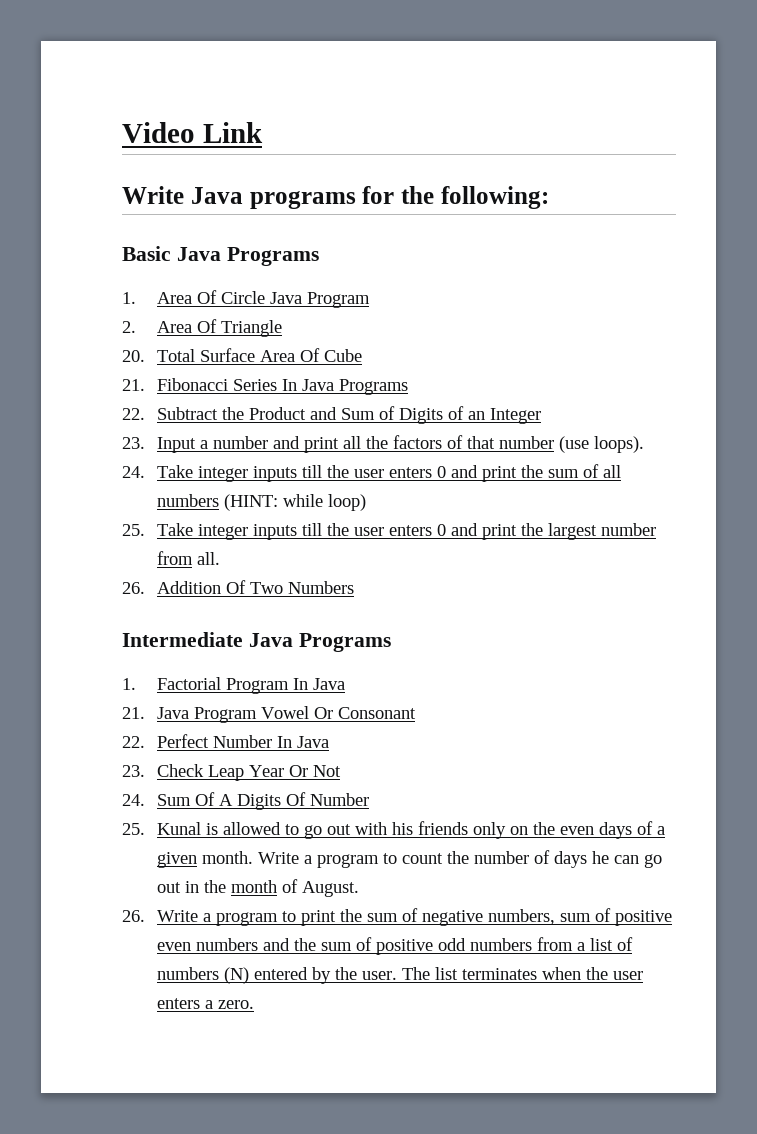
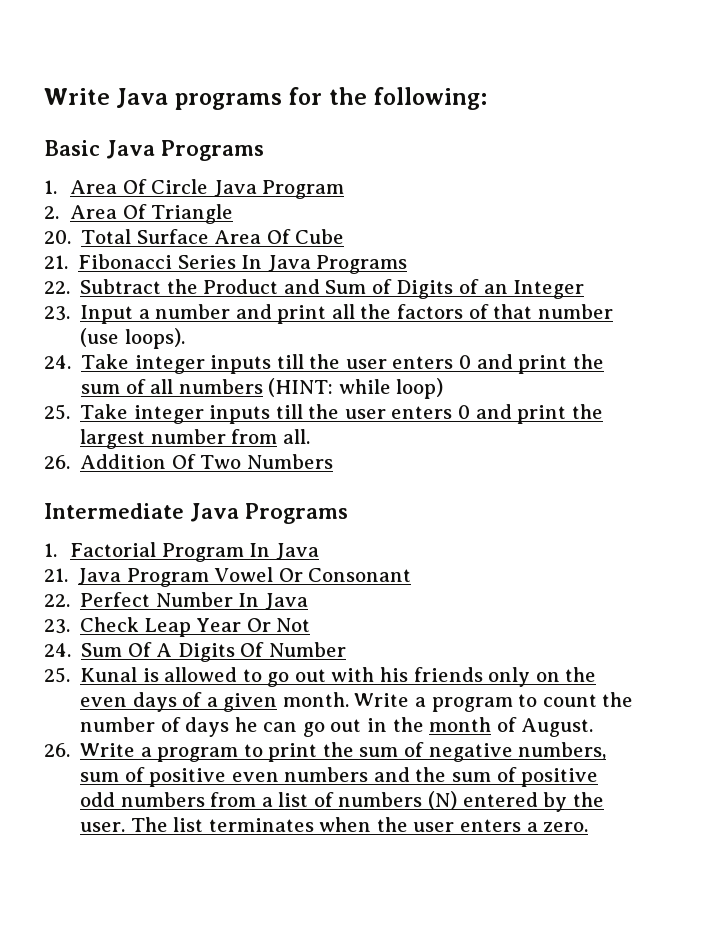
[122,122,263,143] Video Link // -> (44, 96) none

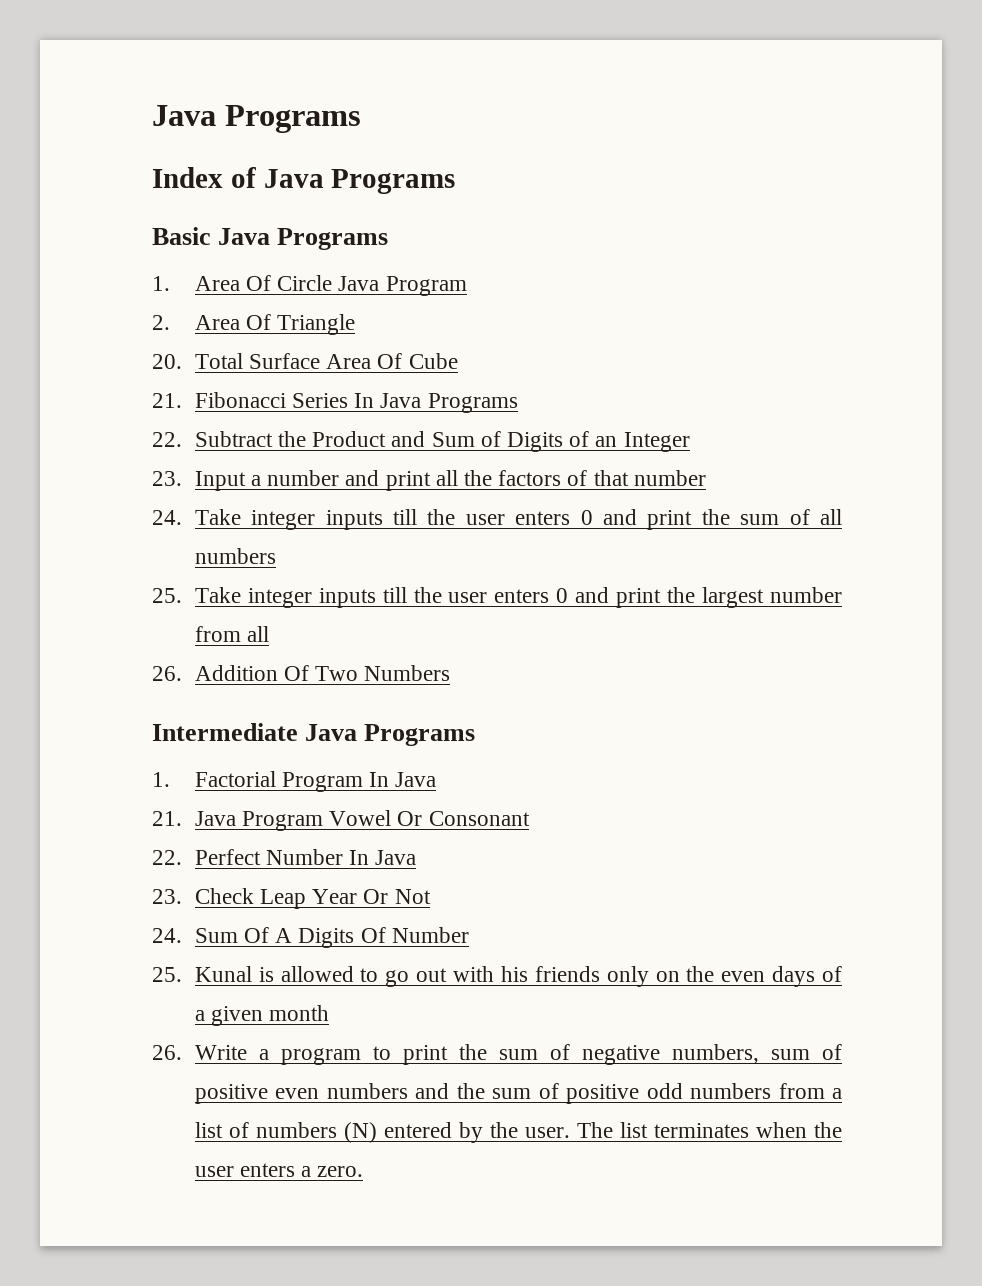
[44,87,488,110] Write Java programs for the following: -> [152,105,361,133] [152,167,456,194] Java Programs // Index of Java Programs
[80,328,185,349] (use loops). -> (706, 478) none
[268,378,444,399] (HINT: while loop) -> (276, 556) none
[282,429,310,444] all. -> [246,626,269,642] all
[282,692,634,712] [80,717,424,737] month. Write a program to count the number of days he can go out in the -> (263, 1016) none
[496,717,594,737] of August. -> (330, 1013) none

